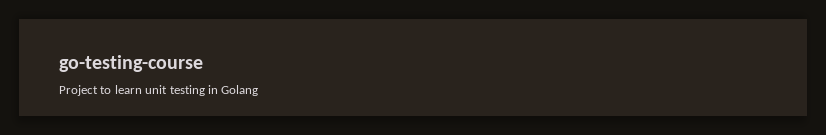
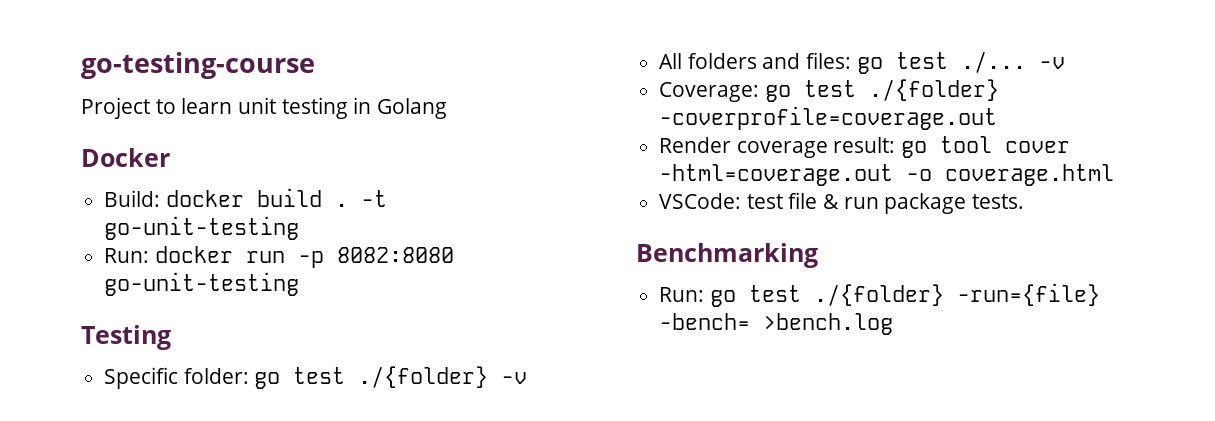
(259, 90) none -> [81,148,170,167] [104,188,387,207] [104,216,300,240] [104,246,454,268] [104,272,300,296] [81,325,171,350] [104,366,528,389] [659,51,1065,74] [659,79,999,102] [659,106,998,130] [659,136,1071,158] [659,164,1115,186] [659,192,1025,214] [636,243,818,268] [659,283,1100,307] [659,313,894,335] // Docker // Build: docker build . -t go-unit-testing // Run: docker run -p 8082:8080 go-unit-testing // Testing // Specific folder: go test ./{folder} -v // All folders and files: go test ./... -v // Coverage: go test ./{folder} -coverprofile=coverage.out // Render coverage result: go tool cover -html=coverage.out -o coverage.html // VSCode: test file & run package tests. // Benchmarking // Run: go test ./{folder} -run={file} -bench= >bench.log

